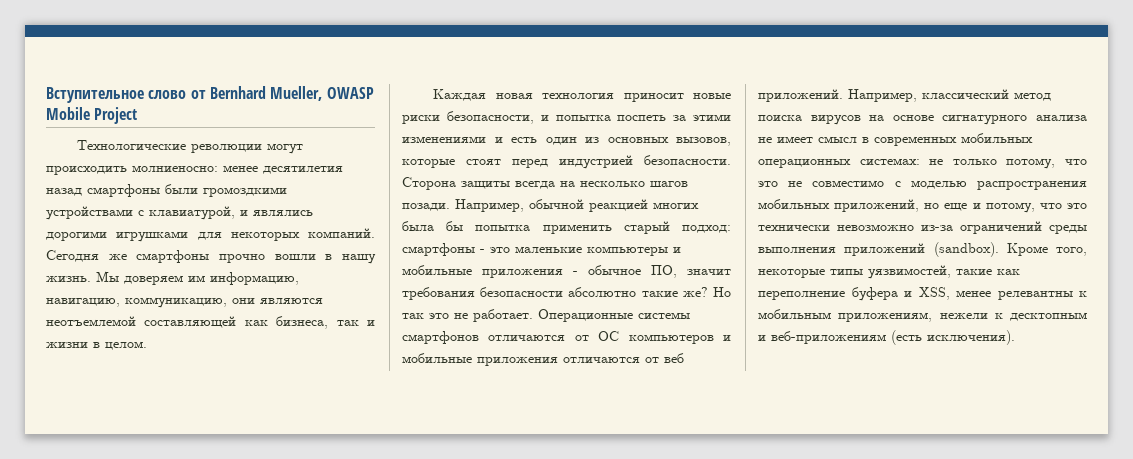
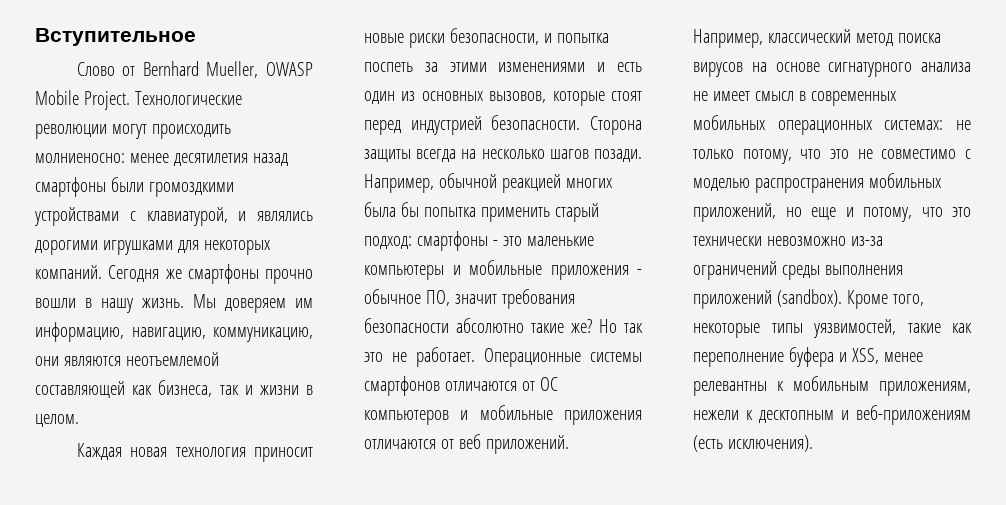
[148,90,187,99] слово -> [76,62,115,76] // Cлово
[94,107,138,124] Project // -> [83,91,130,110] Project.

